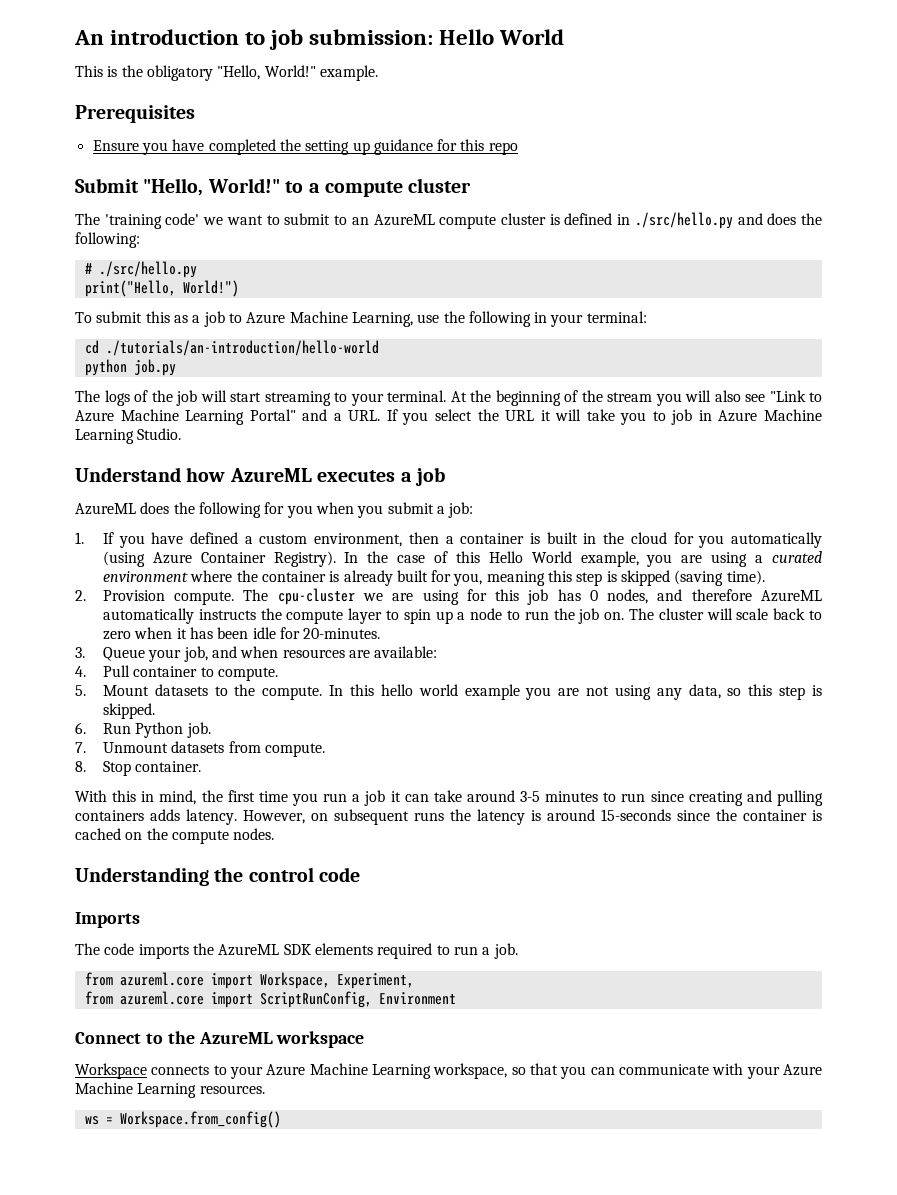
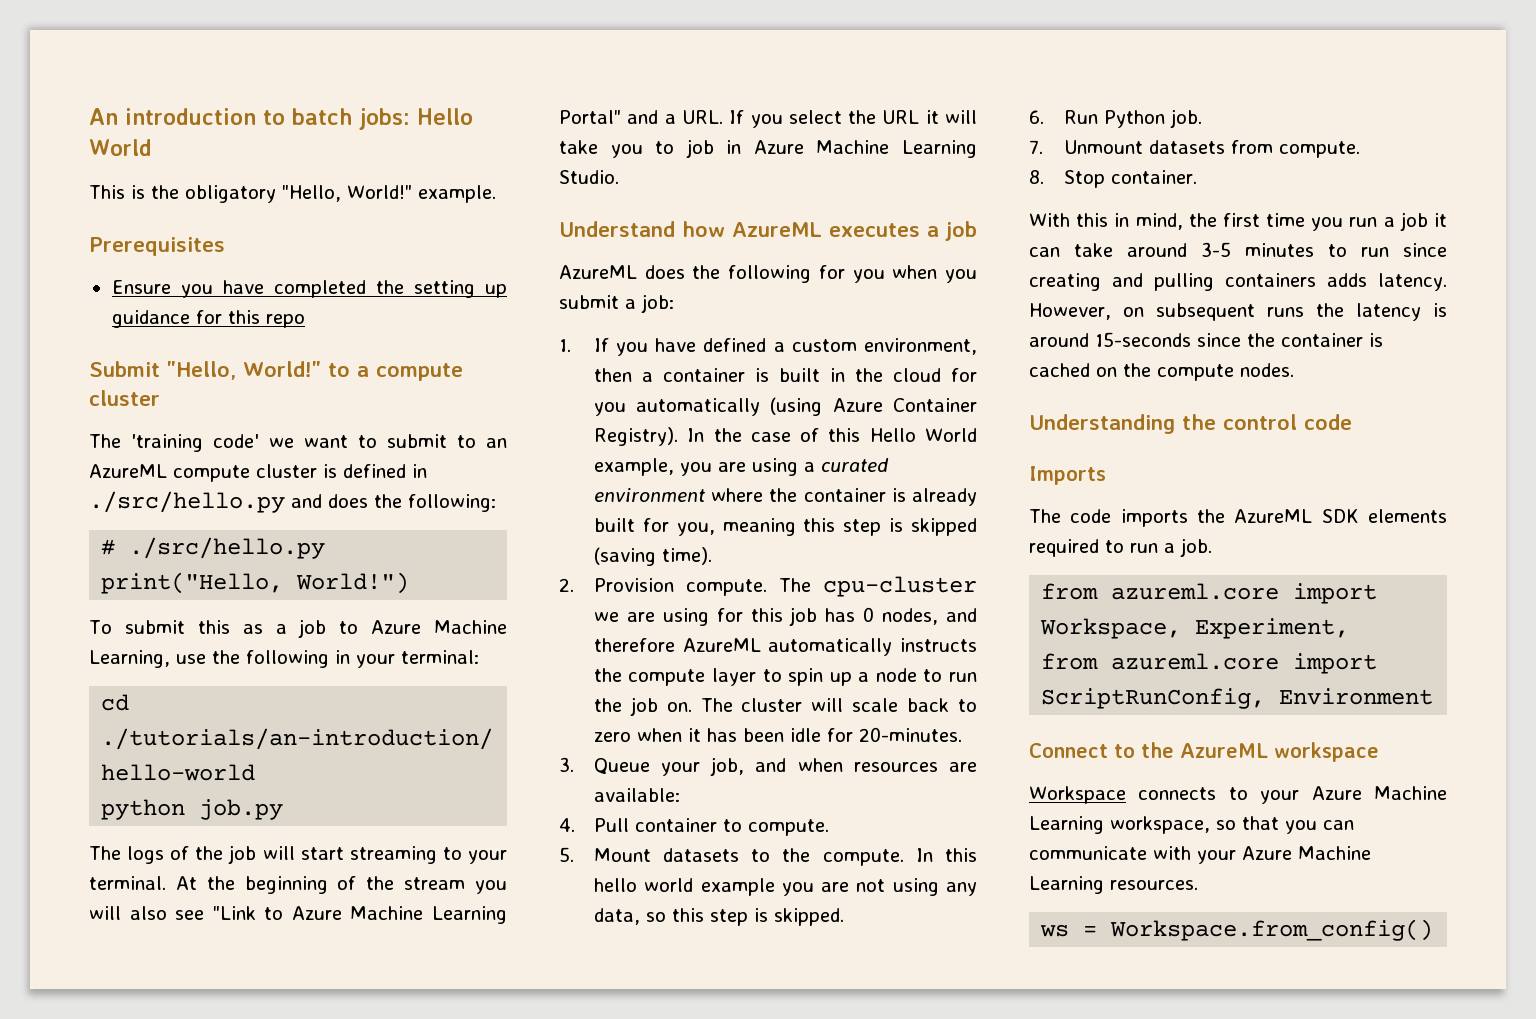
[269,29,434,50] job submission: -> [292,108,410,130] batch jobs:

